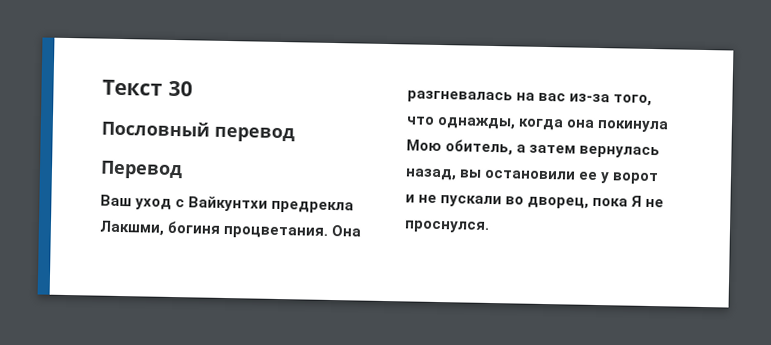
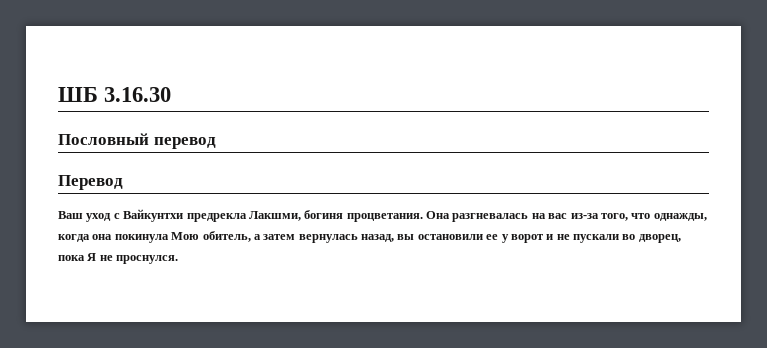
[102,79,193,97] Текст 30 -> [58,87,172,102] ШБ 3.16.30

